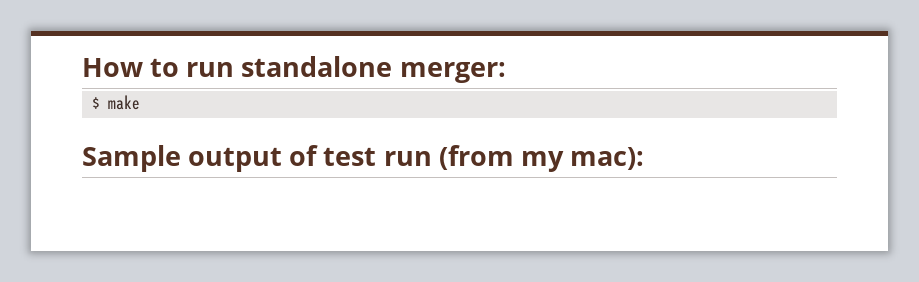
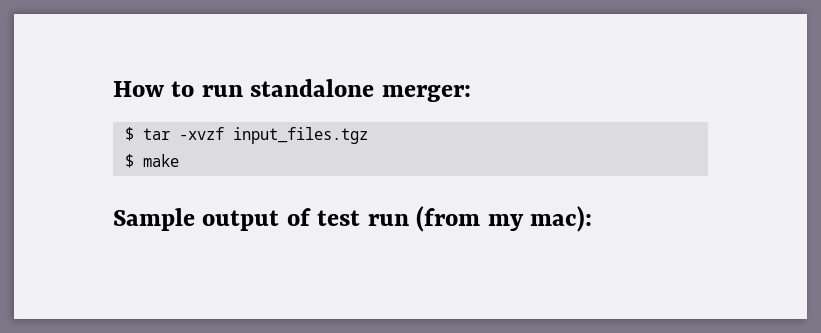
(506, 72) none -> [124,127,368,144] // $ tar -xvzf input_files.tgz

